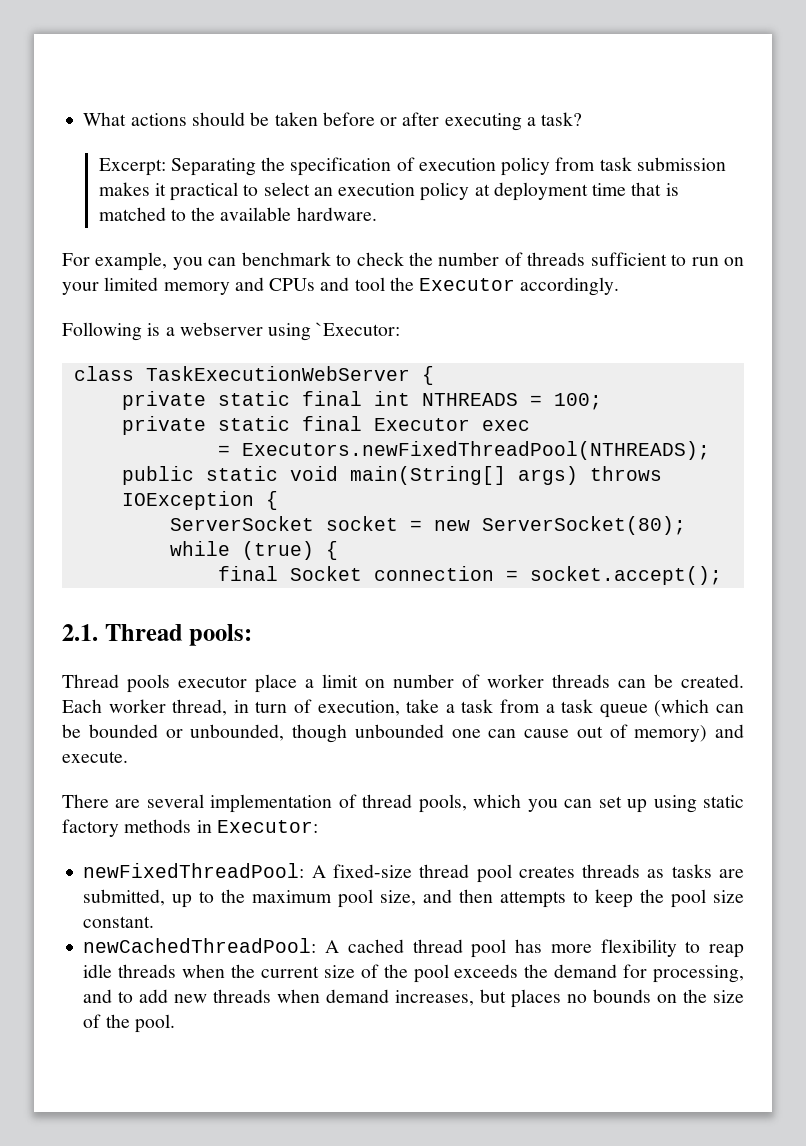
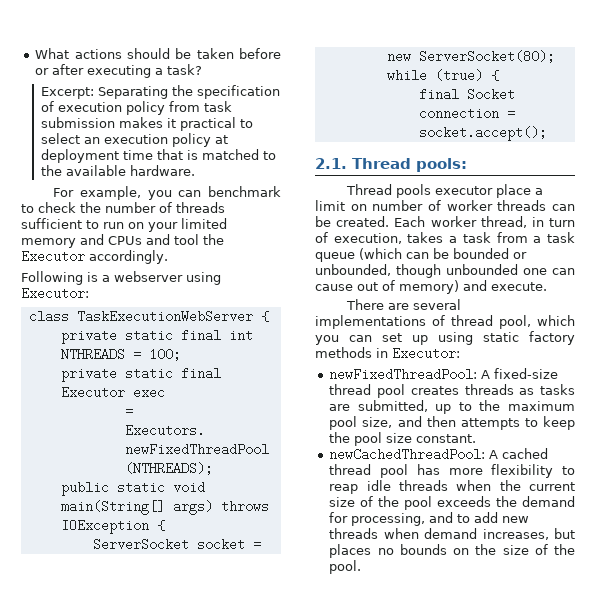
[316,322,401,336] `Executor: -> [21,287,89,300] Executor:
[406,699,440,713] take -> [407,232,444,243] takes
[210,794,333,813] implementation -> [315,315,426,329] implementations
[418,794,467,813] pools, -> [499,315,531,329] pool,

